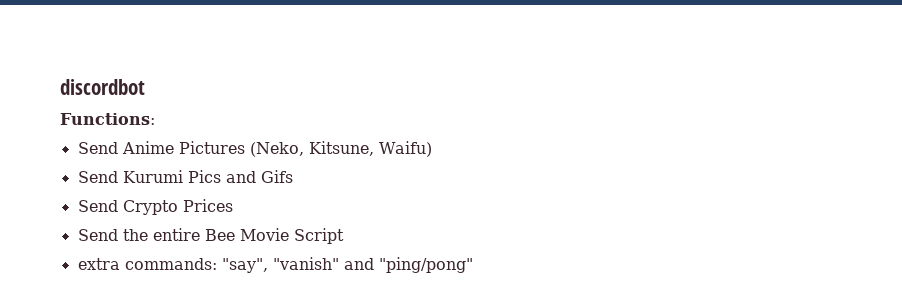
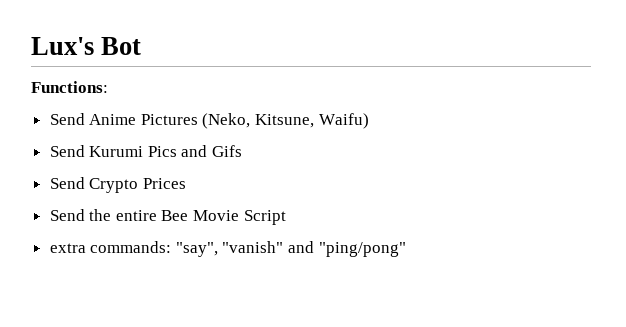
[60,79,145,95] discordbot -> [31,37,142,55] Lux's Bot

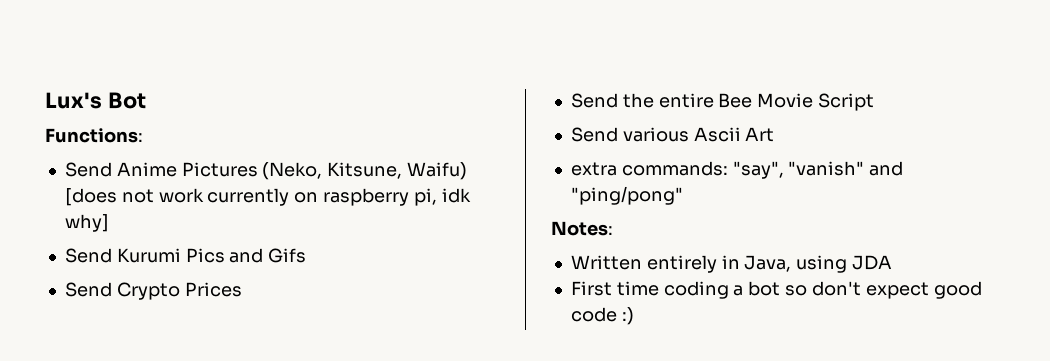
(369, 121) none -> [64,188,471,206] [64,214,109,232] [does not work currently on raspberry pi, idk why]
(286, 217) none -> [570,127,775,142] // Send various Ascii Art
(406, 249) none -> [551,221,613,236] [570,255,893,273] [570,281,982,299] [570,307,634,325] // Notes: // Written entirely in Java, using JDA // First time coding a bot so don't expect good code :)

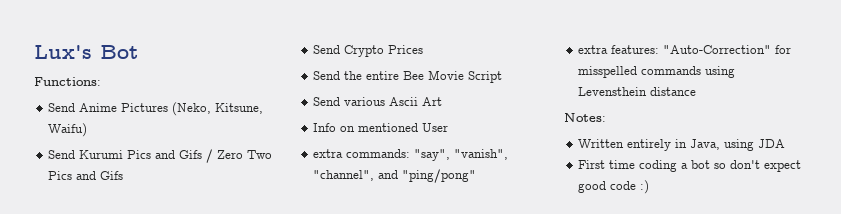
[64,188,471,206] [64,214,109,232] [does not work currently on raspberry pi, idk why] -> (88, 130) none
(307, 255) none -> [206,149,273,163] [48,171,124,180] / Zero Two Pics and Gifs
(775, 134) none -> [313,123,449,132] // Info on mentioned User
[788,161,865,176] "vanish" -> [454,149,509,160] [313,170,375,181] "vanish", "channel",
(683, 195) none -> [578,45,792,54] [578,66,736,78] [578,87,697,96] // extra features: "Auto-Correction" for misspelled commands using Levensthein distance

